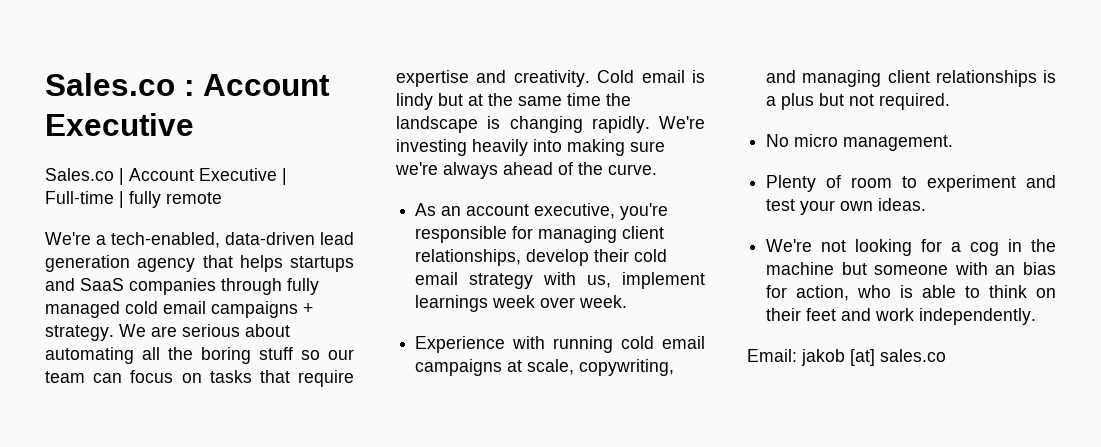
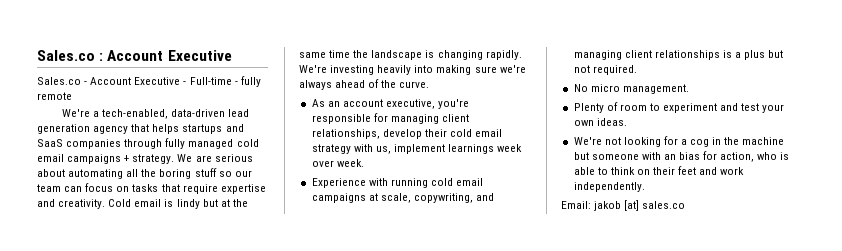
[119,168,287,185] [45,191,124,208] | Account Executive | Full-time | -> [84,77,238,85] - Account Executive - Full-time -

